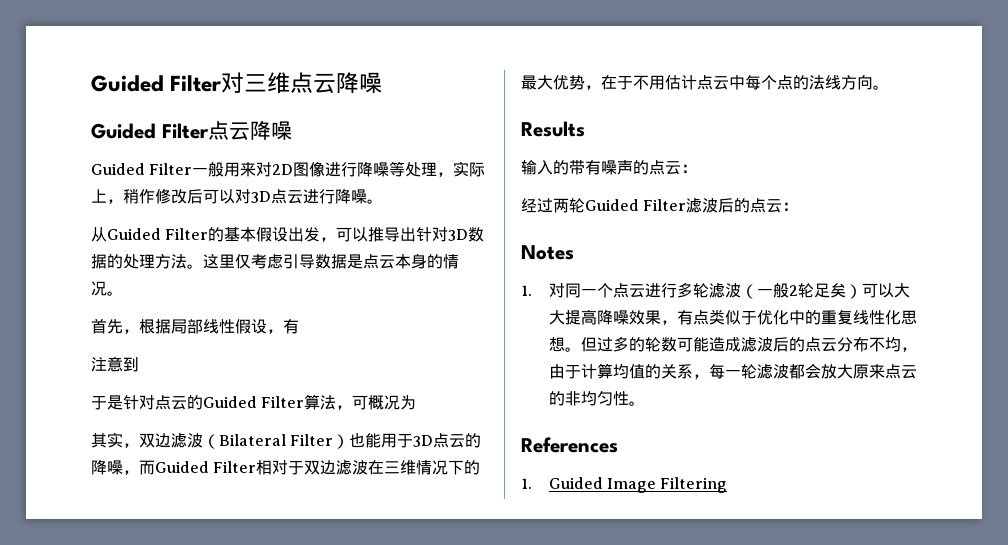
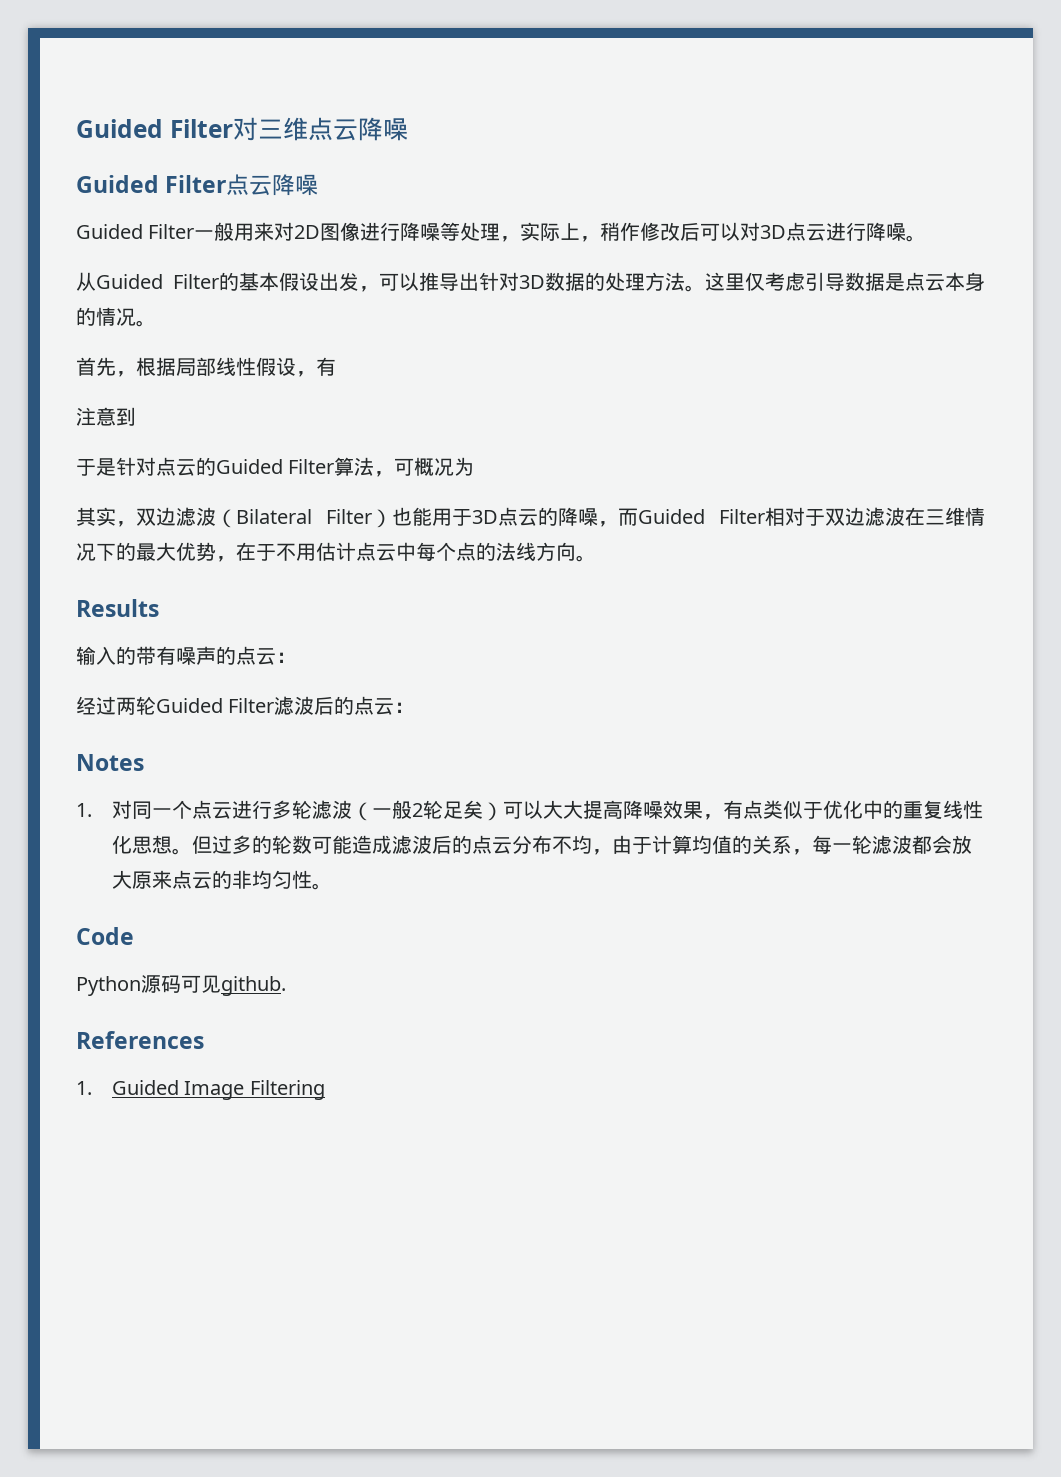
(645, 403) none -> [76,927,134,945] [76,975,286,996] // Code // Python源码可见github.

